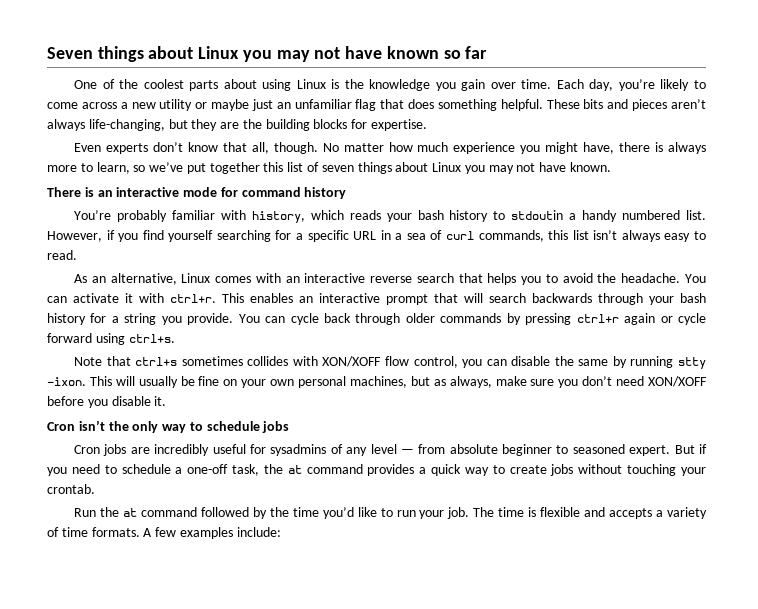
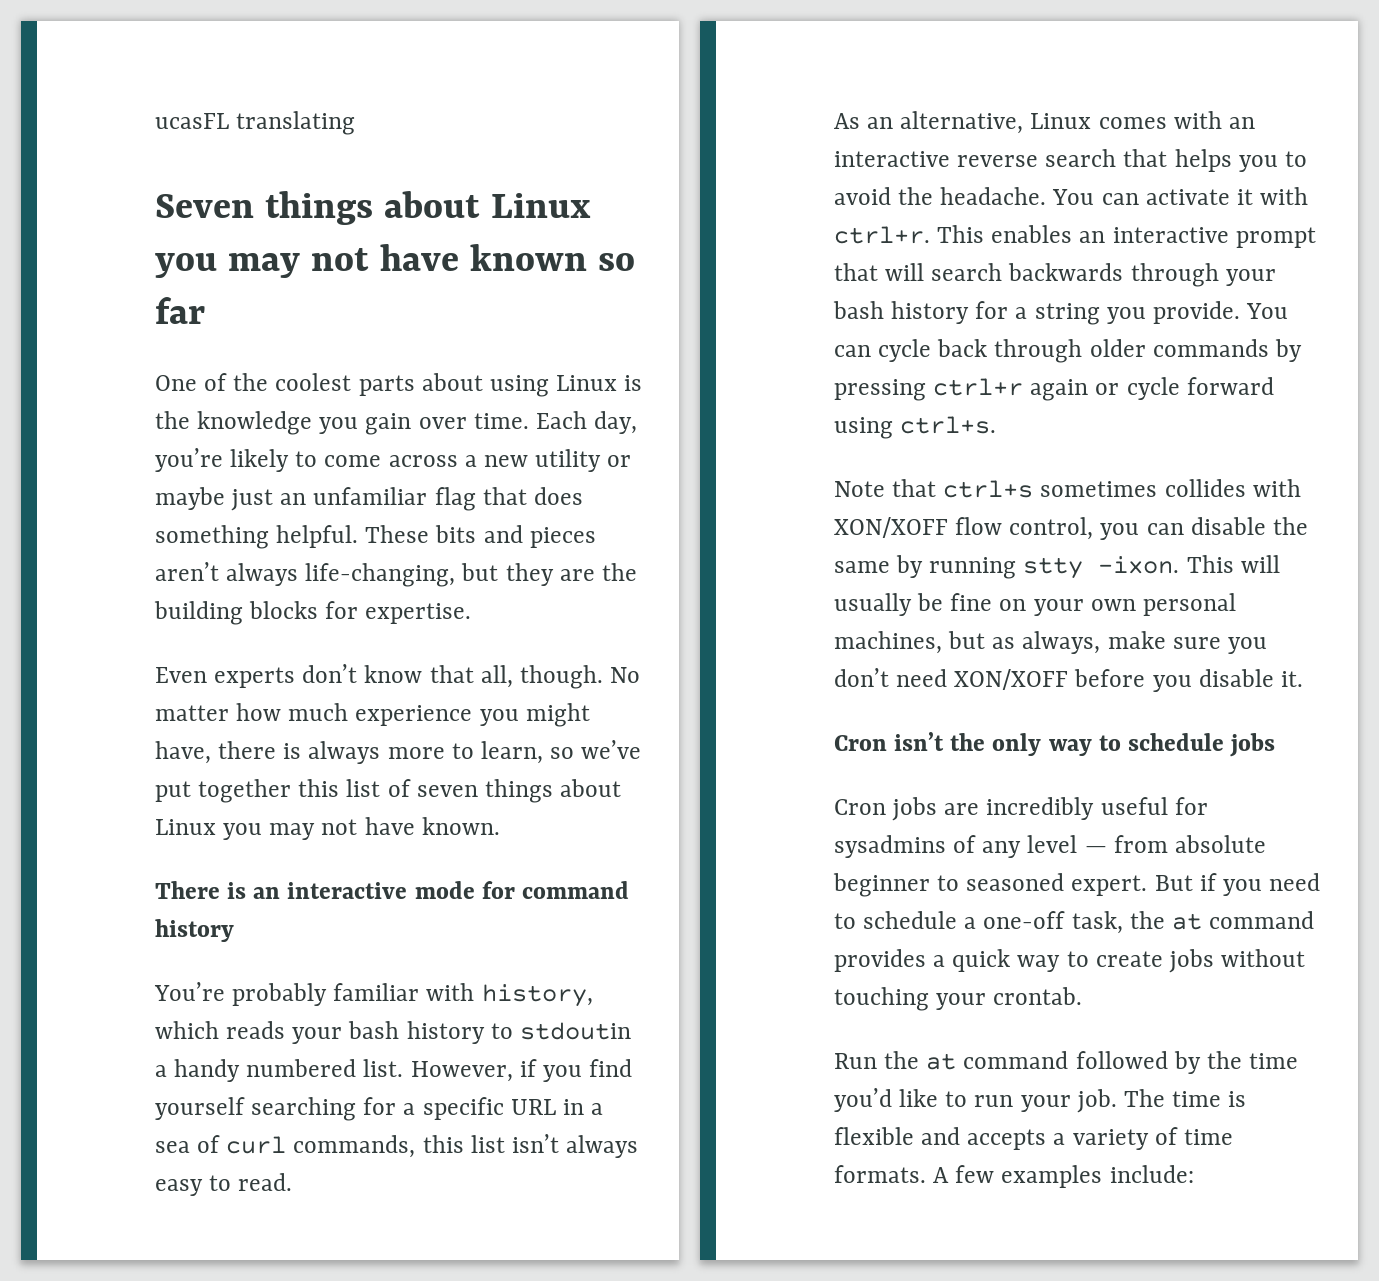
(47, 53) none -> [155,111,356,135] ucasFL translating //

